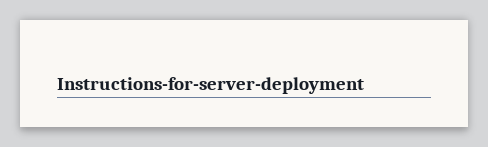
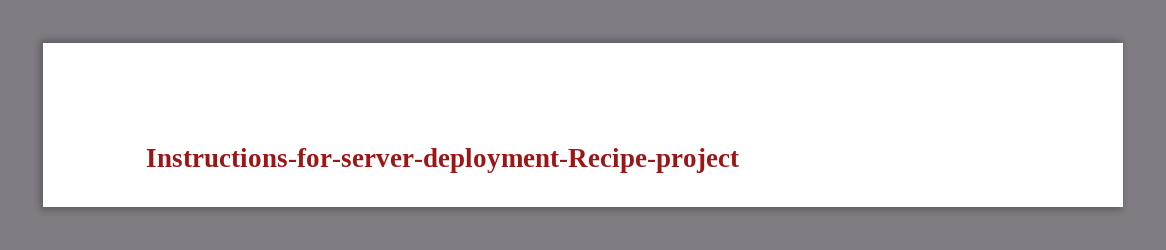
[57,77,364,94] Instructions-for-server-deployment -> [146,148,739,173] Instructions-for-server-deployment-Recipe-project

